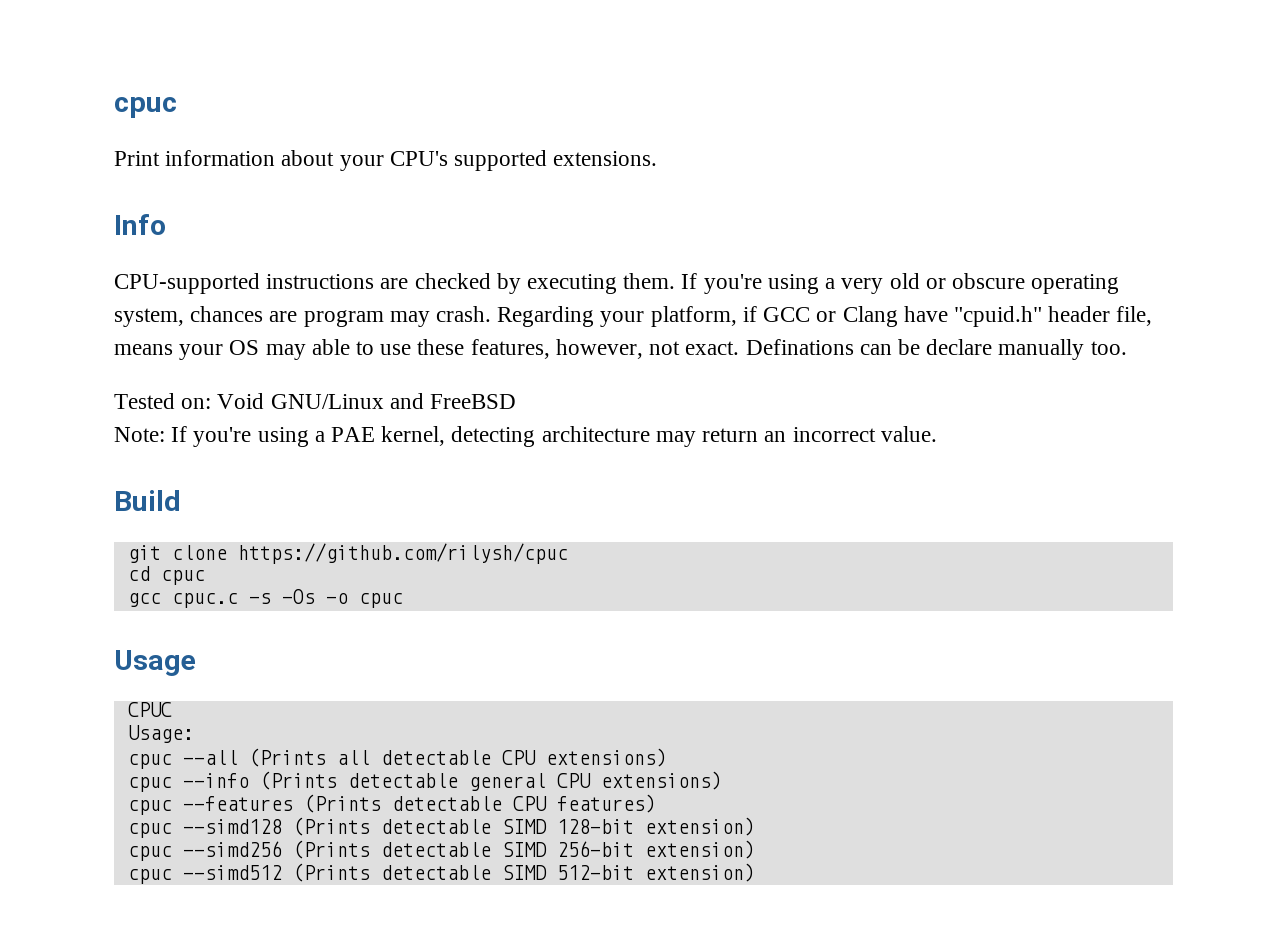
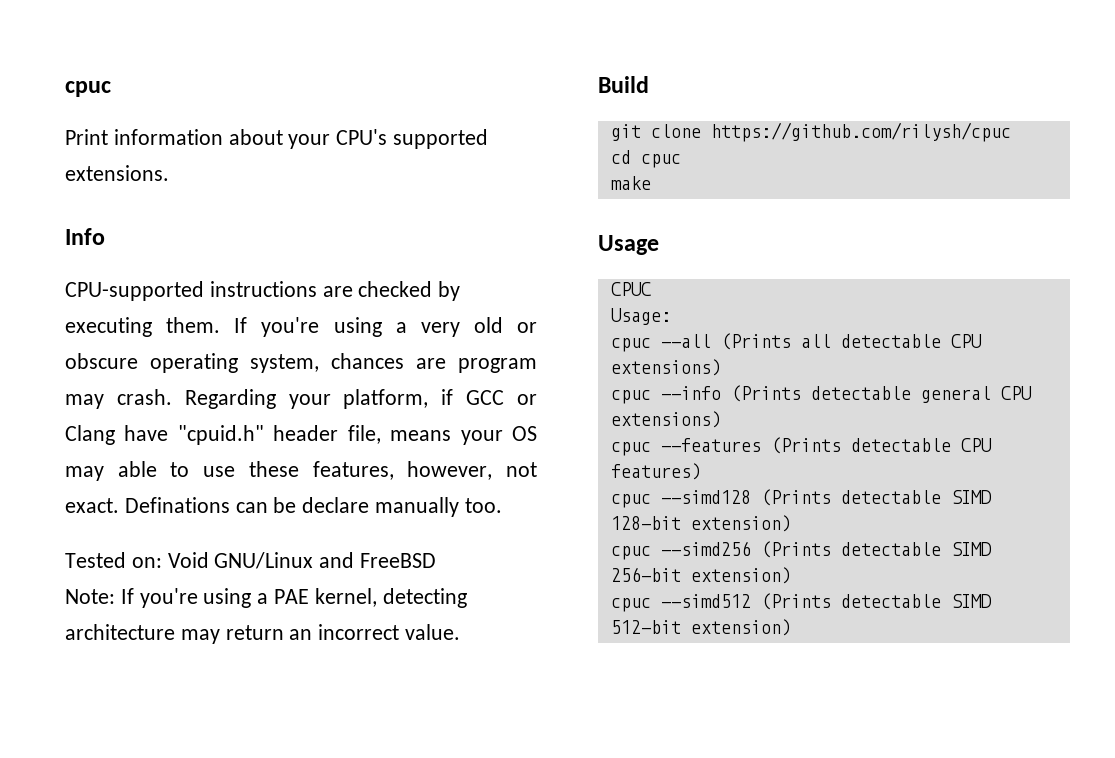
[127,589,403,608] gcc cpuc.c -s -Os -o cpuc -> [610,176,651,190] make

